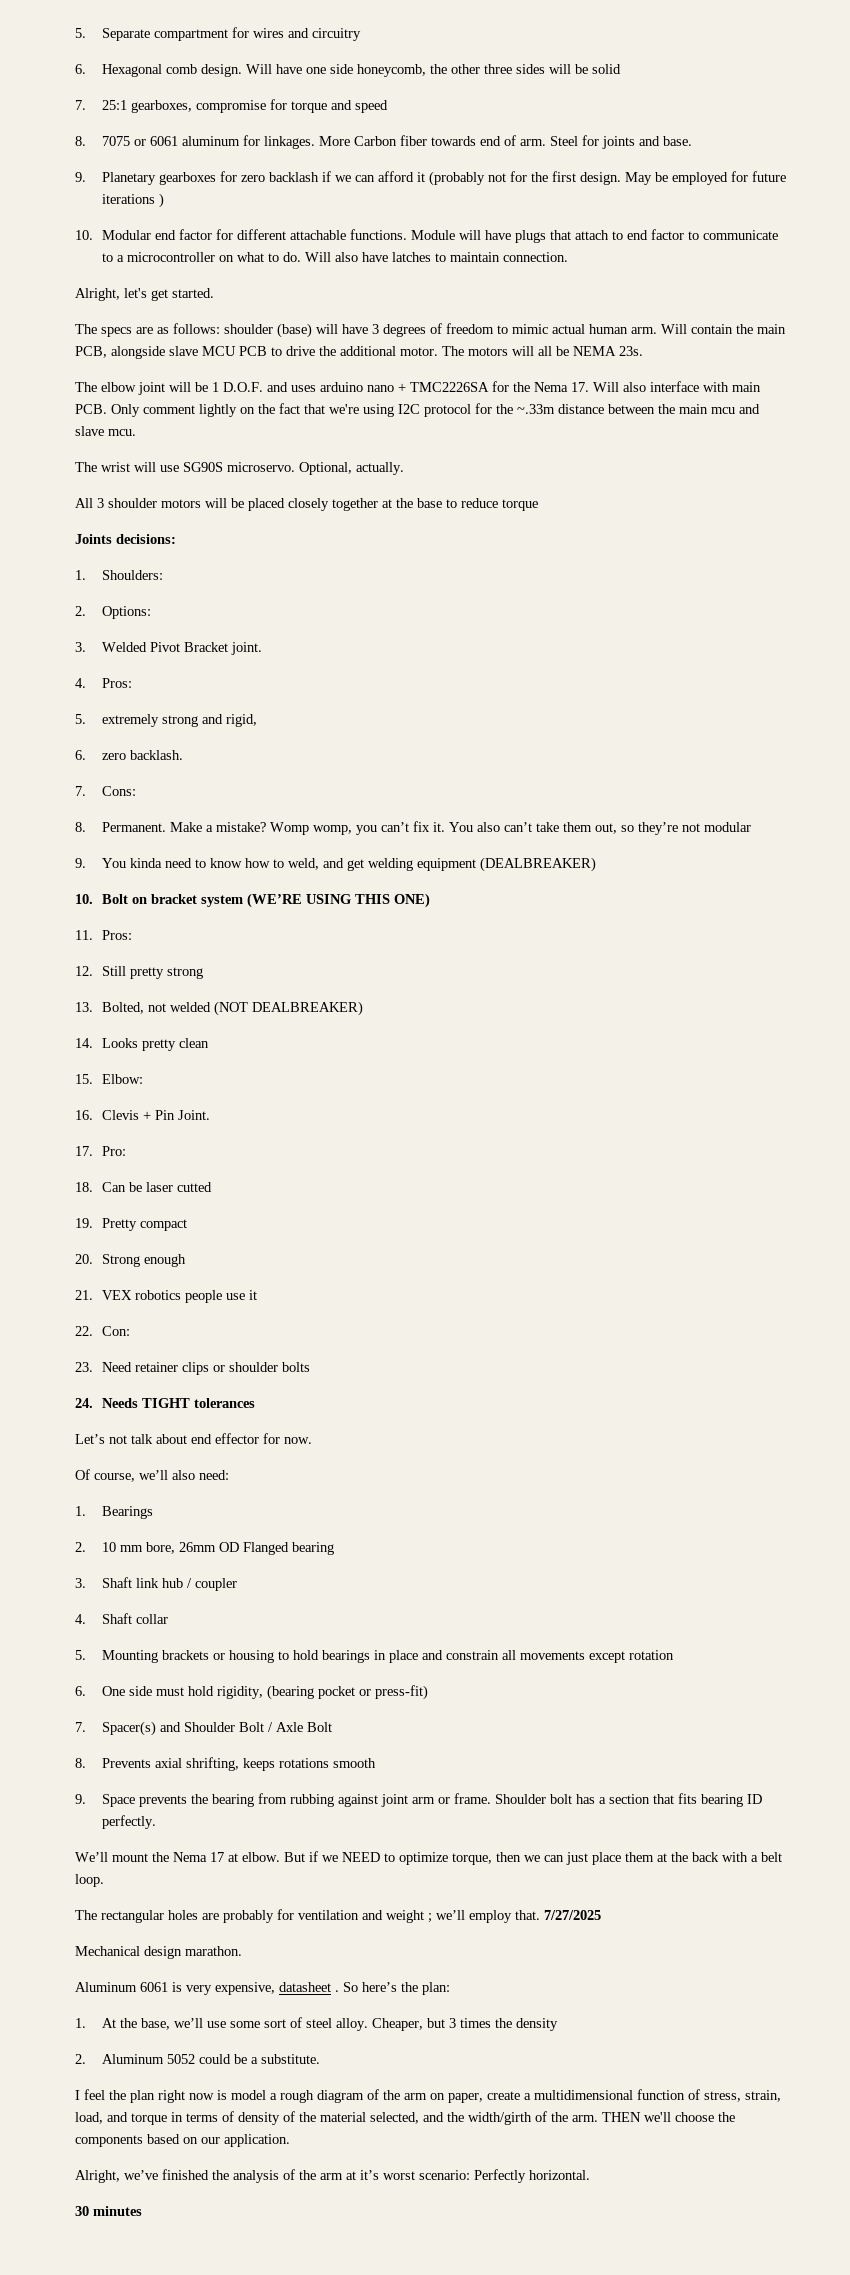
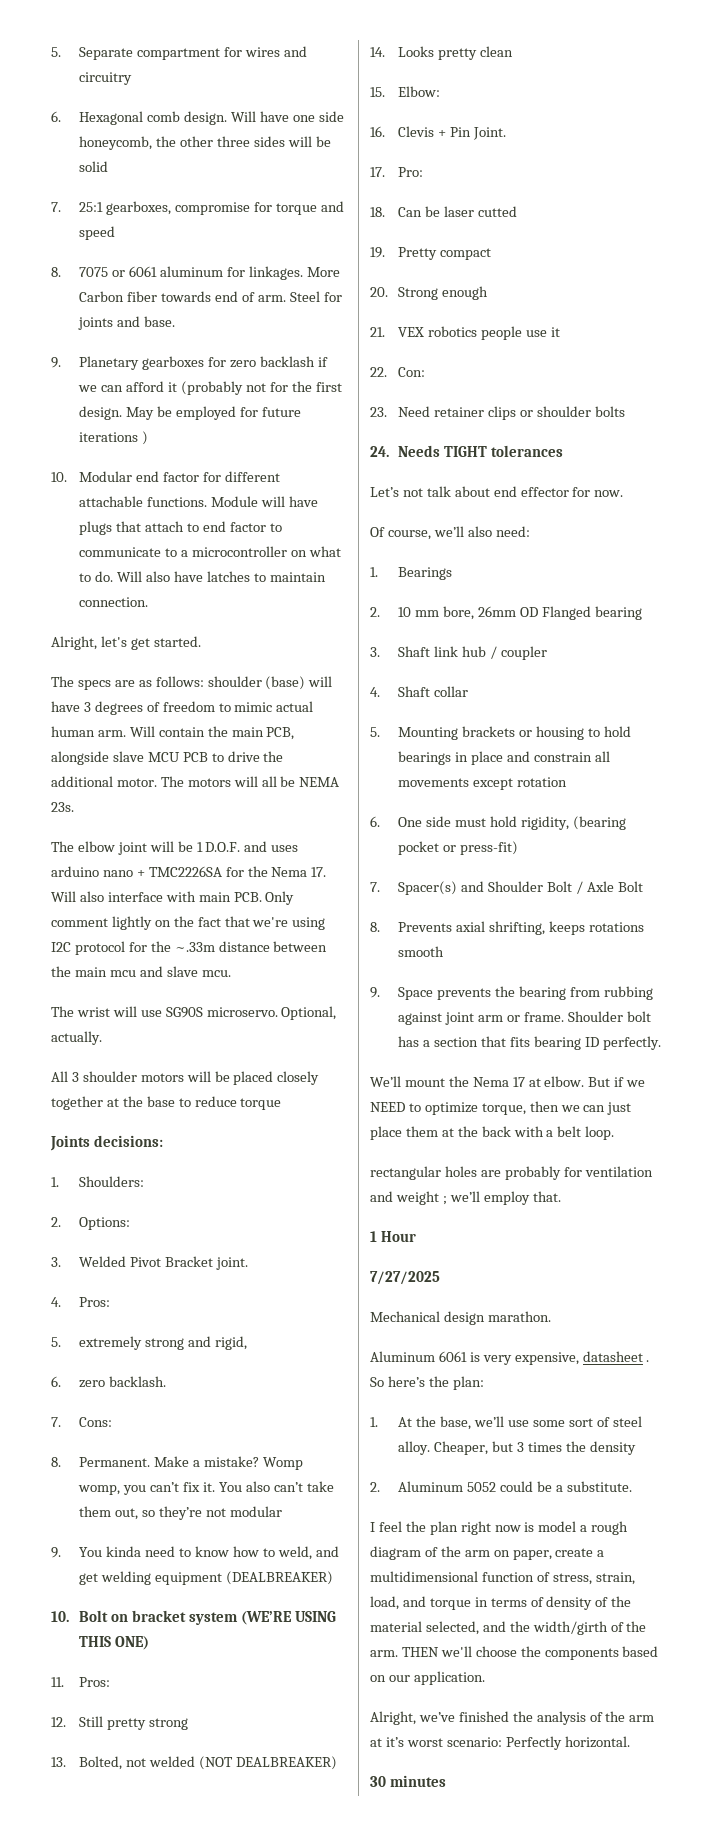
[75,1910,97,1920] The -> (615, 1133) none
(540, 1915) none -> [370,1231,416,1242] // 1 Hour //

